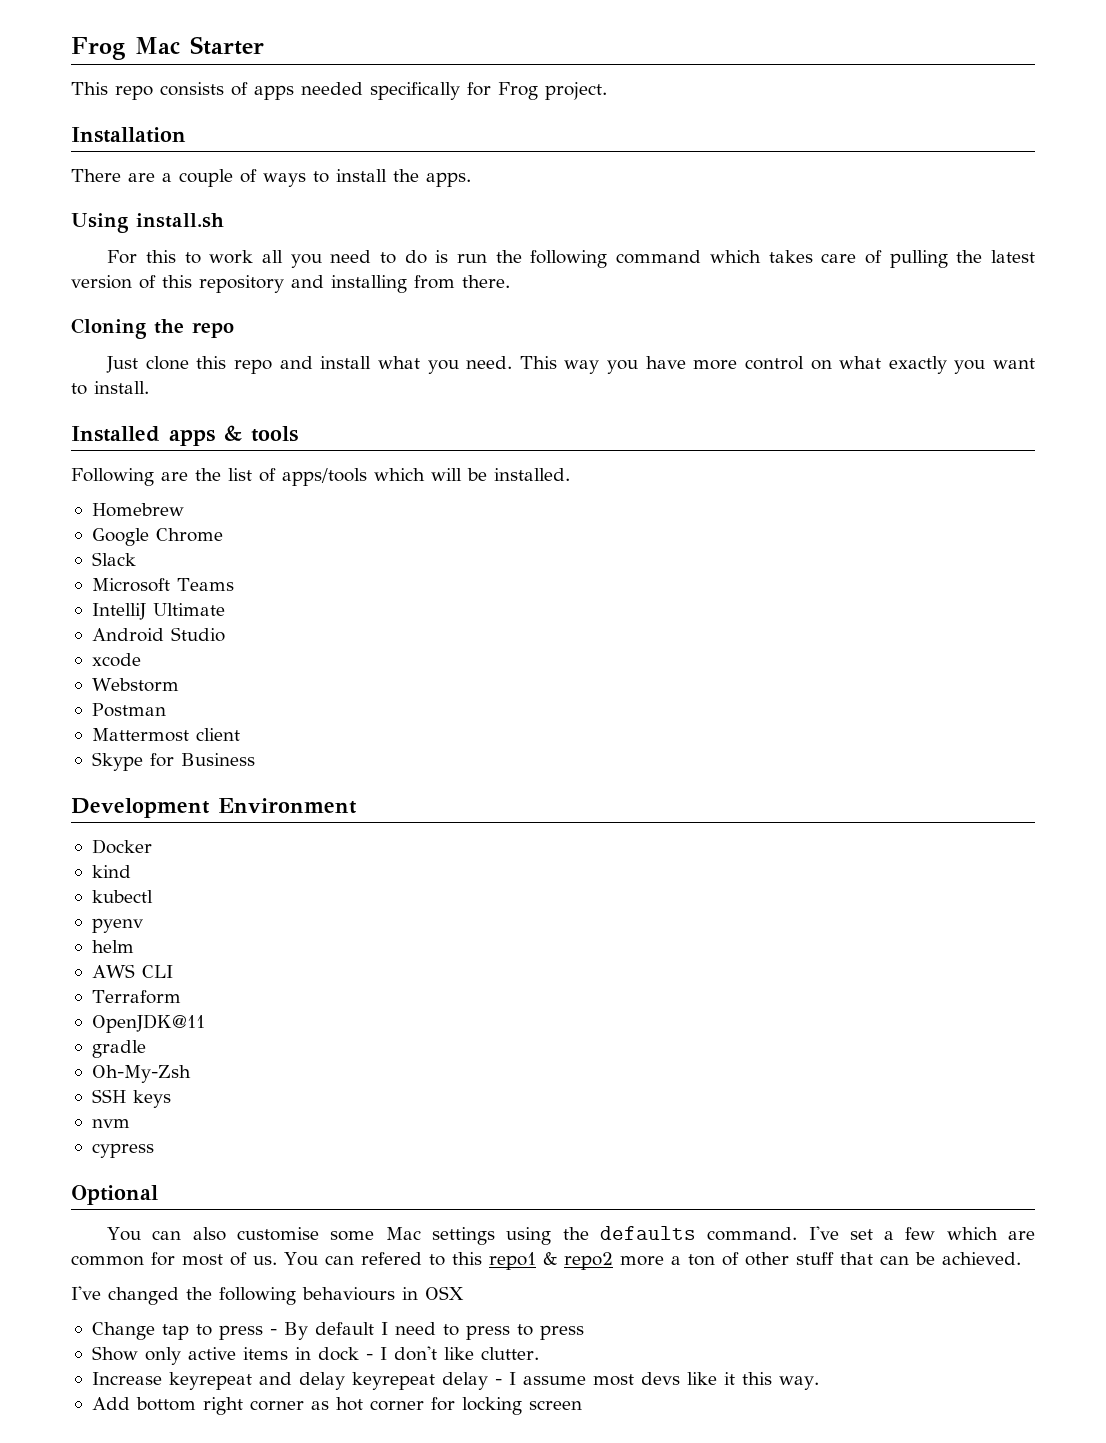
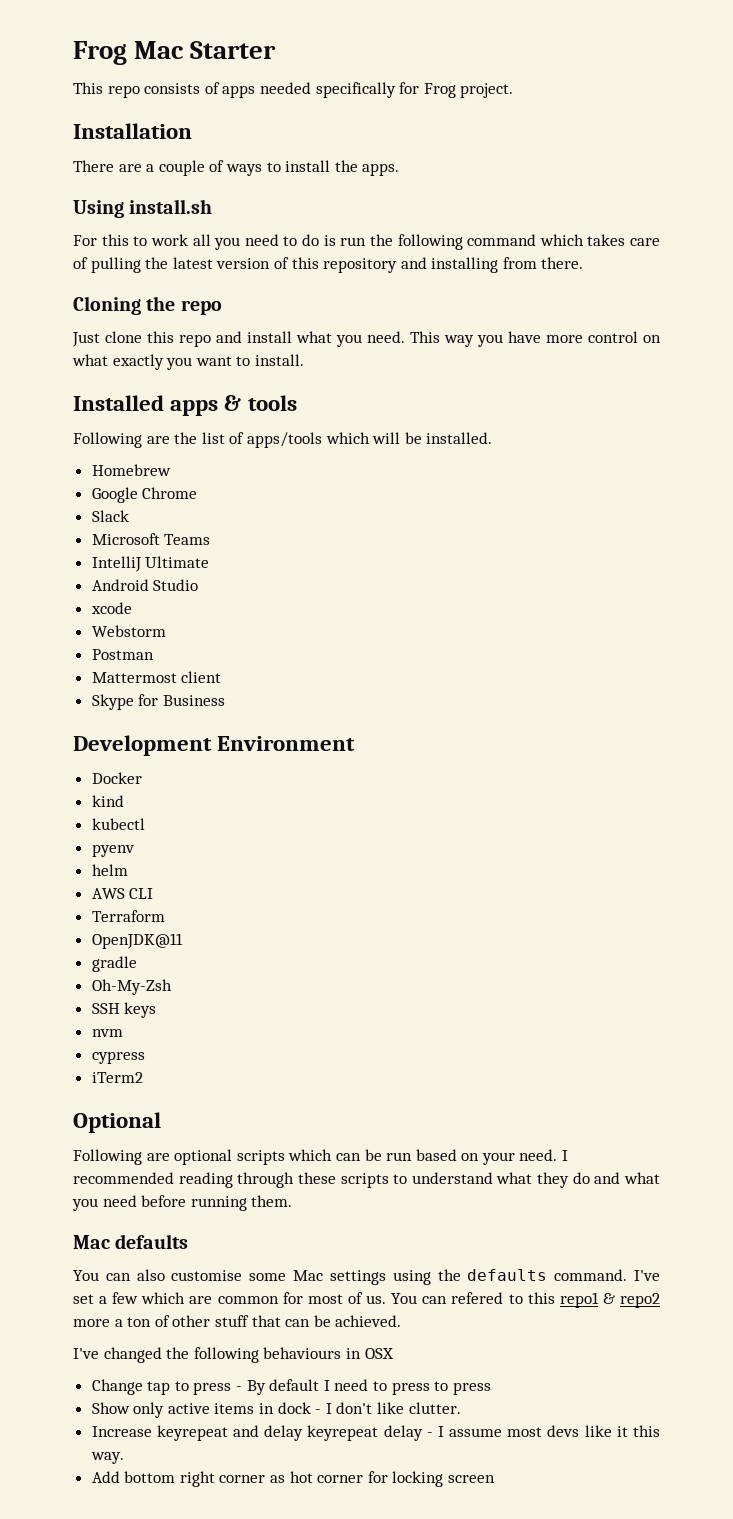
(154, 1150) none -> [91,1072,143,1083] // iTerm2
(158, 1195) none -> [73,1149,569,1165] [73,1172,660,1188] [72,1195,293,1211] [73,1234,189,1249] // Following are optional scripts which can be run based on your need. I recommended reading through these scripts to understand what they do and what you need before running them. // Mac defaults

